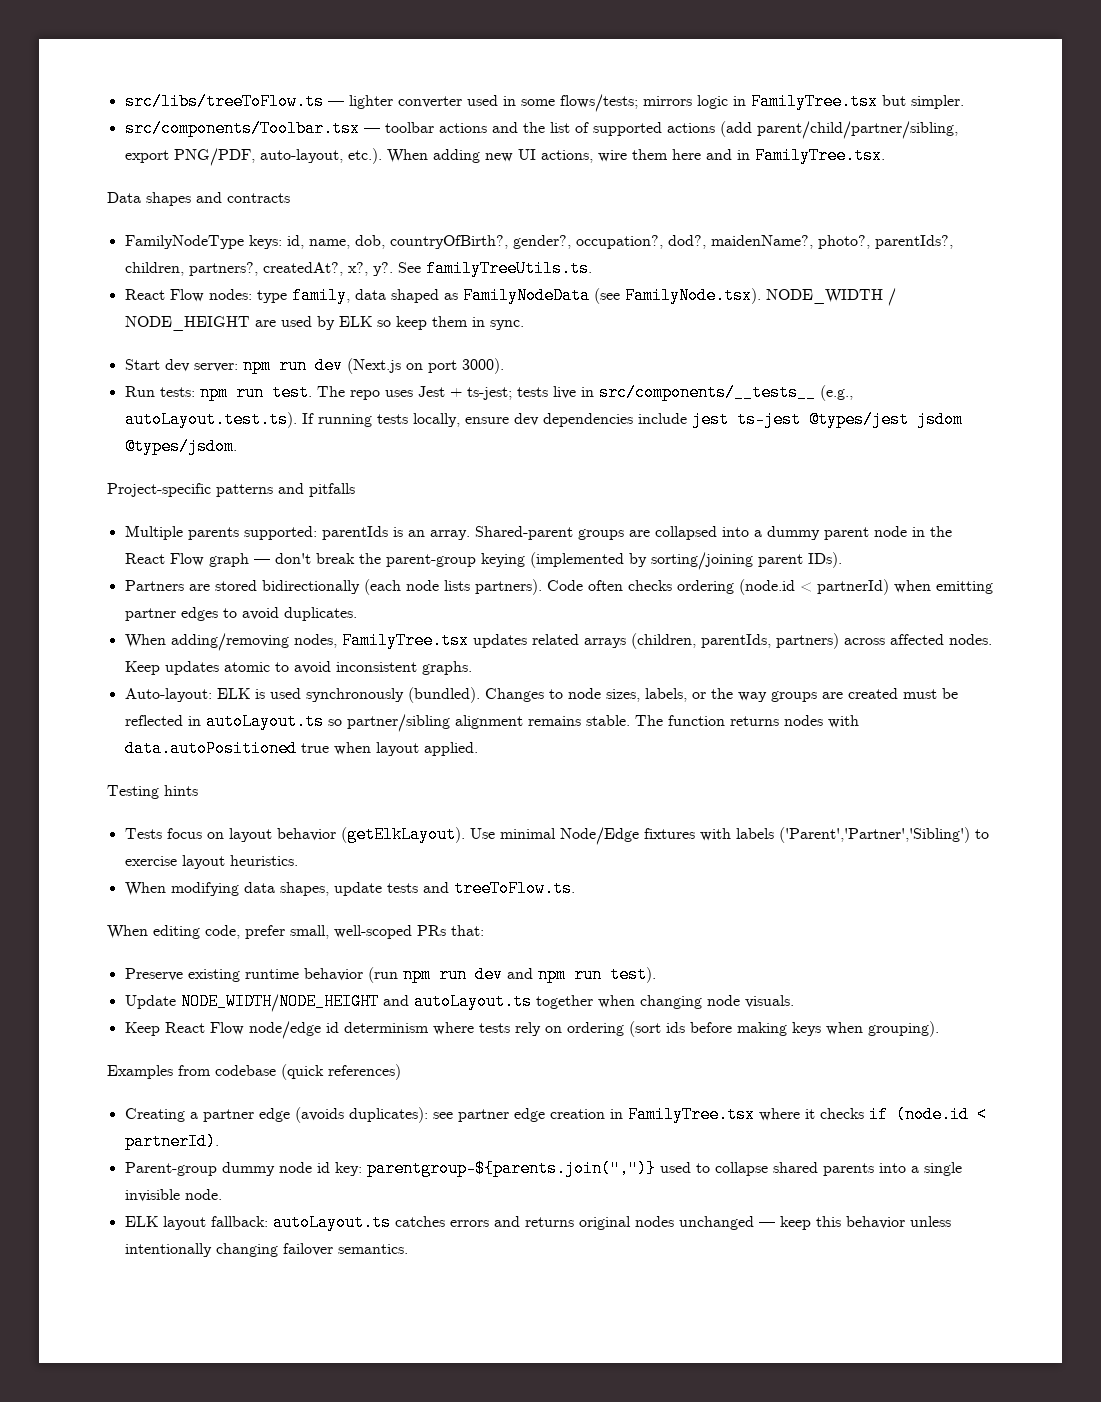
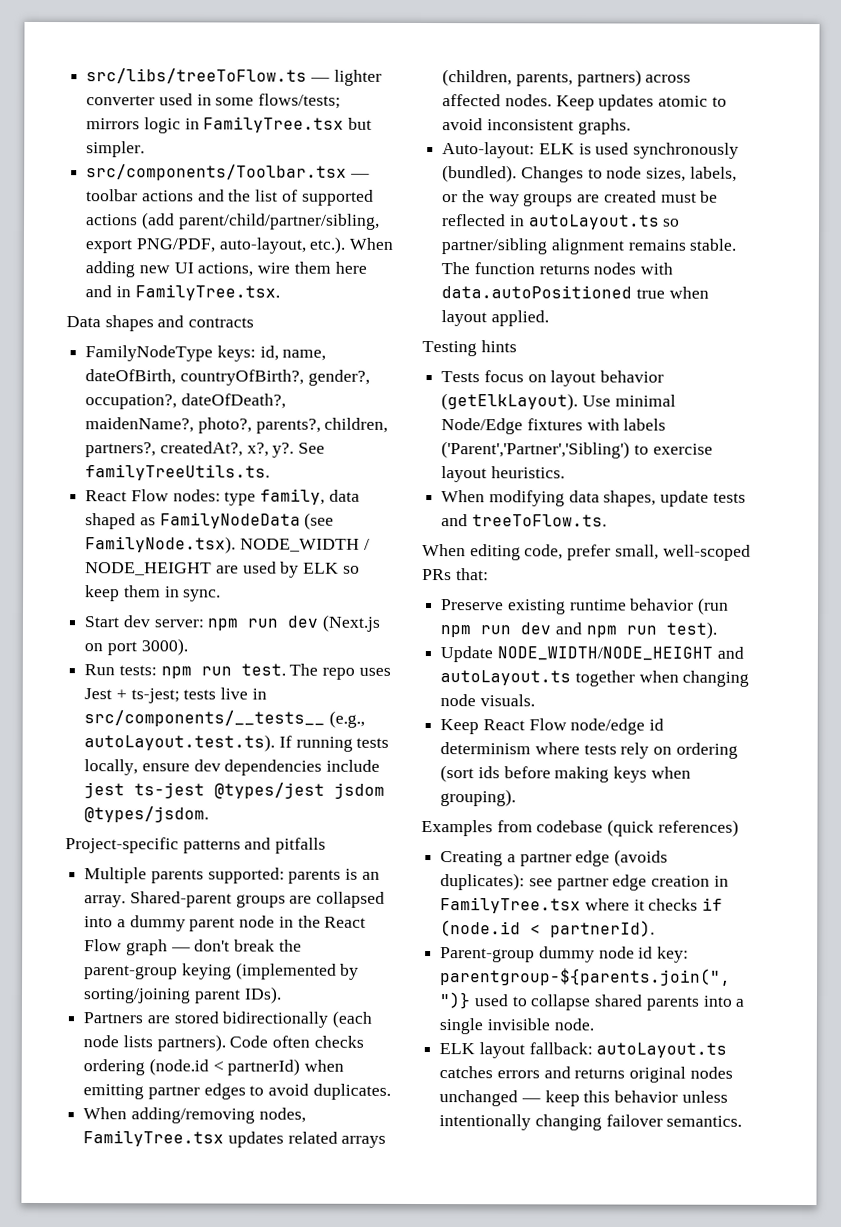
[354,235,385,249] dob, -> [85,369,177,385] dateOfBirth,
[667,235,706,249] dod?, -> [180,393,286,409] dateOfDeath?,
[874,235,953,249] parentIds?, -> [255,418,321,434] parents?,
[321,526,388,540] parentIds -> [288,869,342,884] parents
[700,634,771,648] parentIds, -> [515,72,573,87] parents,

